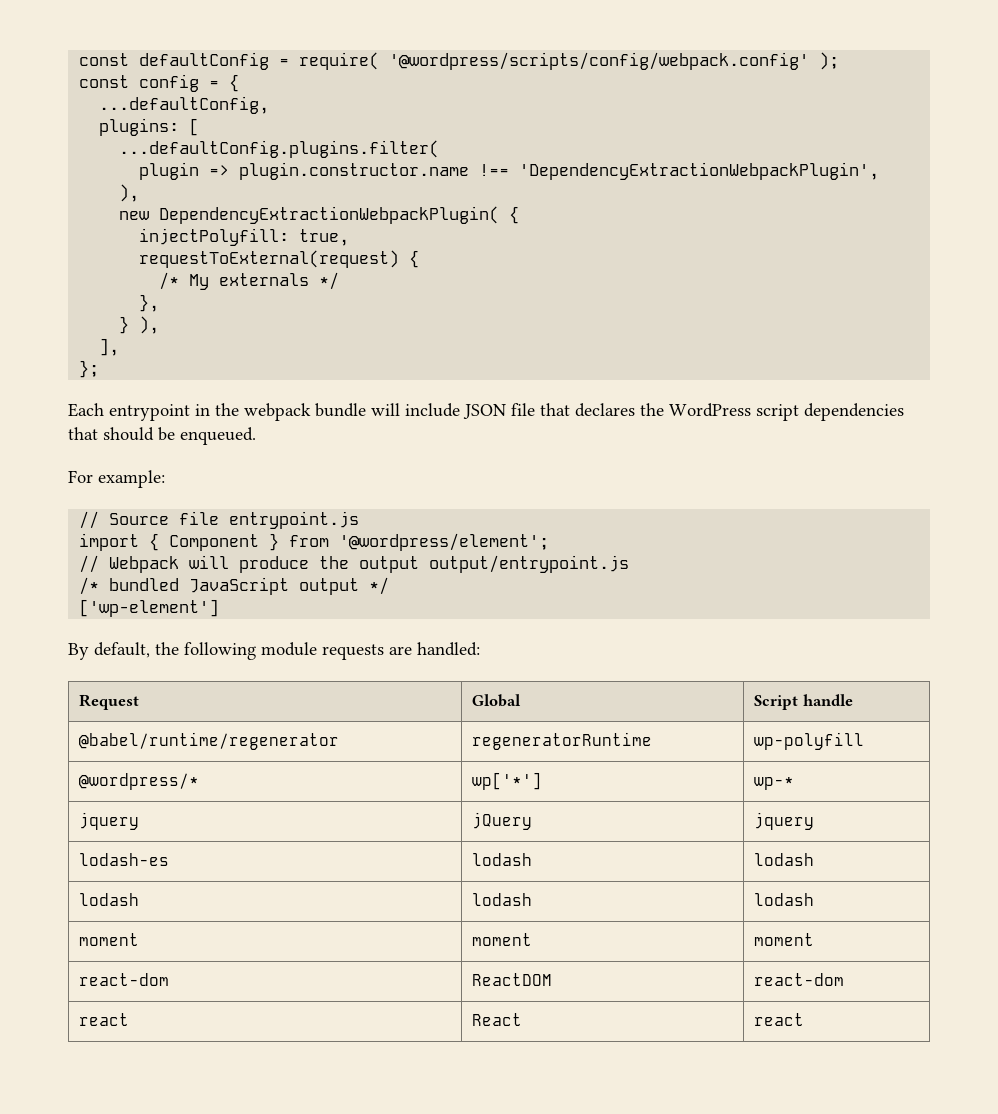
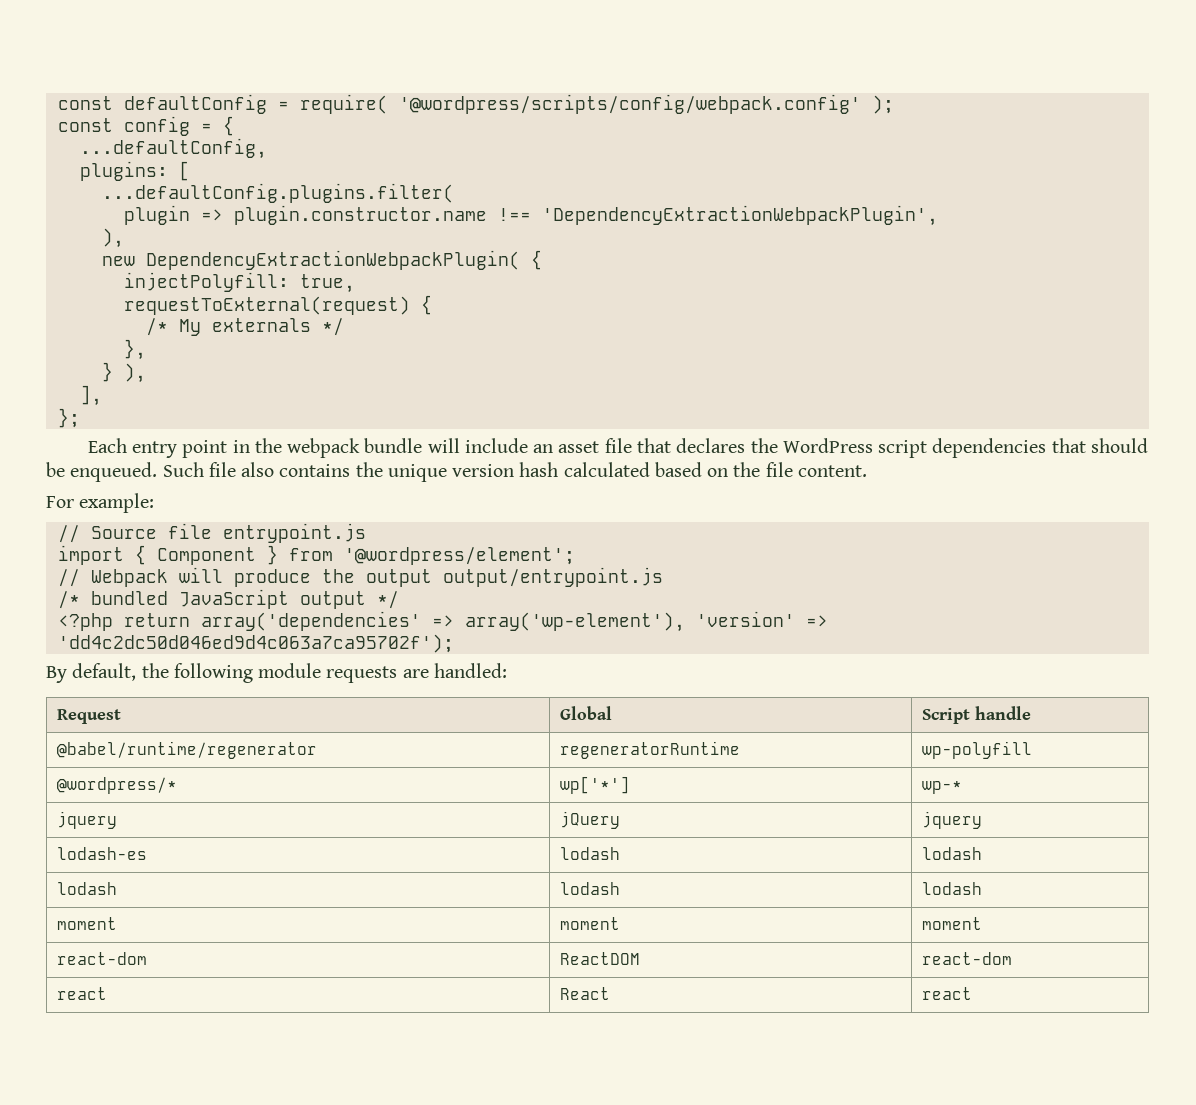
[109,404,190,421] entrypoint -> [132,440,228,458] entry point
[463,404,506,419] JSON -> [533,441,600,453] an asset
(256, 436) none -> [162,462,867,482] Such file also contains the unique version hash calculated based on the file content.
[79,599,220,617] ['wp-element'] -> [57,611,828,632] [57,634,454,653] <?php return array('dependencies' => array('wp-element'), 'version' => 'dd4c2dc50d046ed9d4c063a7ca95702f');

